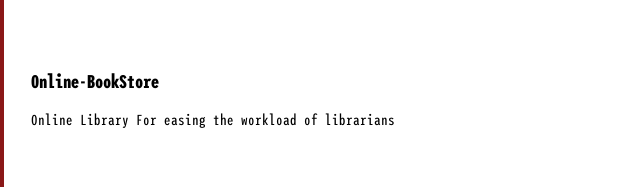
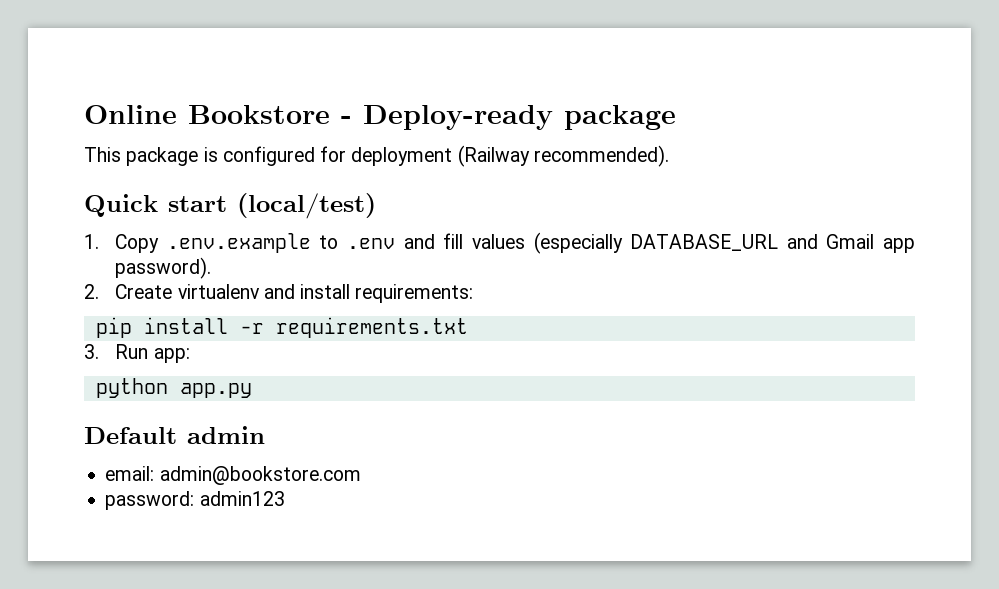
[31,73,159,89] [31,113,395,128] Online-BookStore // Online Library For easing the workload of librarians -> [84,105,676,130] [84,145,669,167] [84,193,376,219] [84,232,916,254] [115,257,212,279] [84,284,474,303] [95,317,468,338] [84,344,190,363] [95,378,252,398] [84,426,265,444] [105,466,361,485] [105,491,285,510] Online Bookstore - Deploy-ready package // This package is configured for deployment (Railway recommended). // Quick start (local/test) // 1. Copy .env.example to .env and fill values (especially DATABASE_URL and Gmail app password). // 2. Create virtualenv and install requirements: // pip install -r requirements.txt // 3. Run app: // python app.py // Default admin // email: admin@bookstore.com // password: admin123

